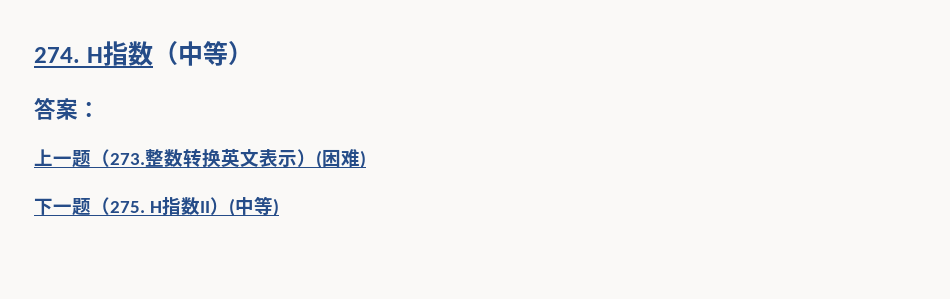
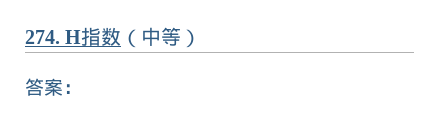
[34,148,366,168] [34,196,279,216] // 上一题（273.整数转换英文表示）(困难) // 下一题（275. H指数II）(中等) -> (82, 89) none

